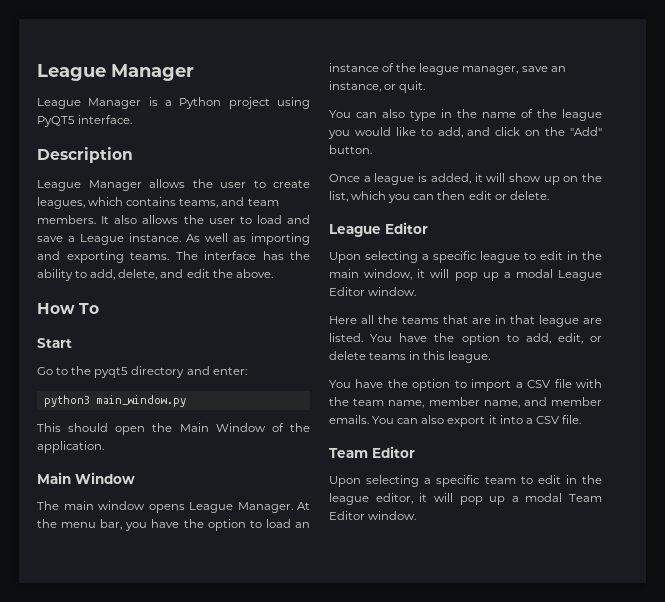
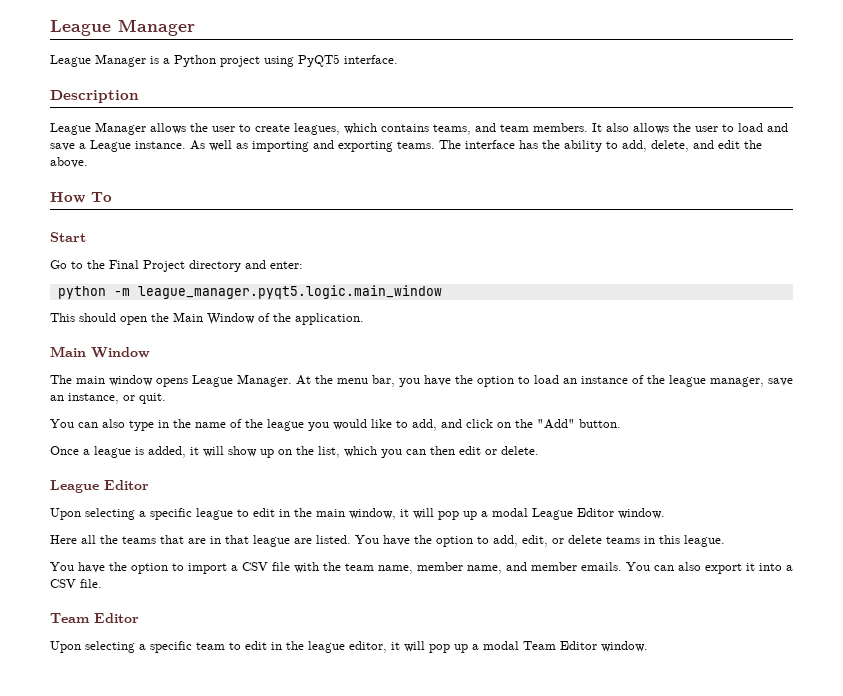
[94,367,129,378] pyqt5 -> [109,260,185,272] Final Project
[43,395,186,407] python3 main_window.py -> [57,285,442,299] python -m league_manager.pyqt5.logic.main_window

